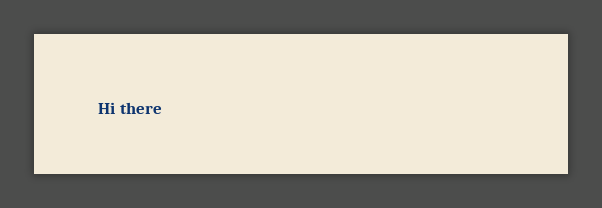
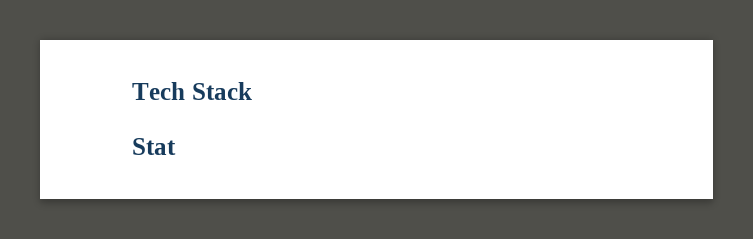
[98,102,162,114] Hi there -> [132,82,252,100] [132,138,176,155] Tech Stack // Stat

